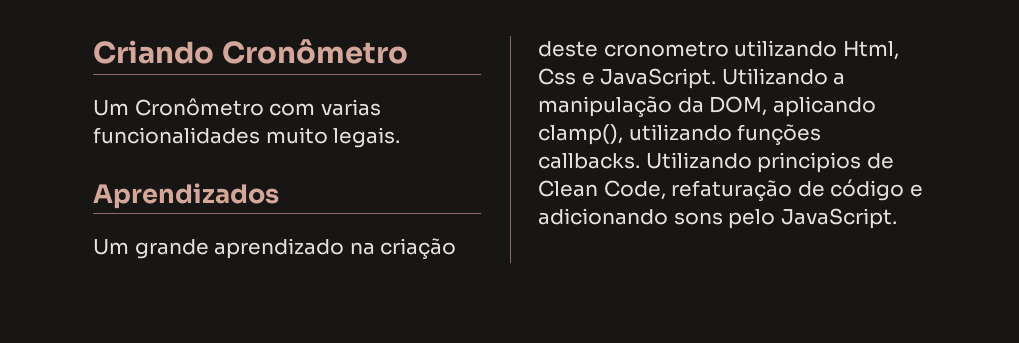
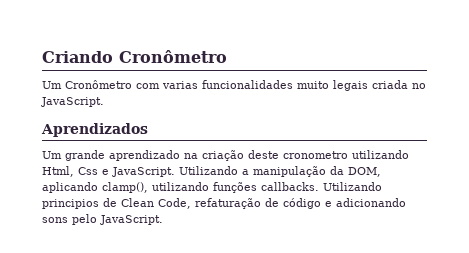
[333,127,401,148] legais. -> [333,80,426,91] [41,97,104,107] legais criada no JavaScript.

